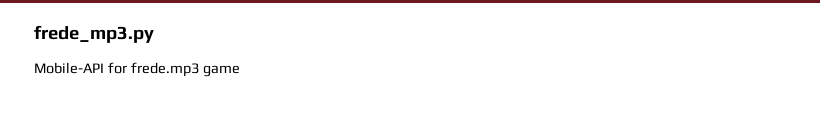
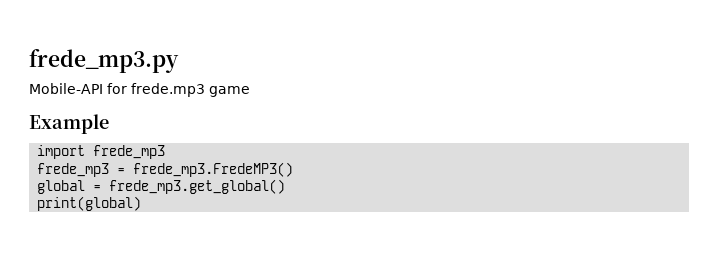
(240, 71) none -> [29,114,109,134] [37,145,166,159] [37,162,294,177] [37,179,286,194] [37,196,142,211] // Example // import frede_mp3 // frede_mp3 = frede_mp3.FredeMP3() // global = frede_mp3.get_global() // print(global)

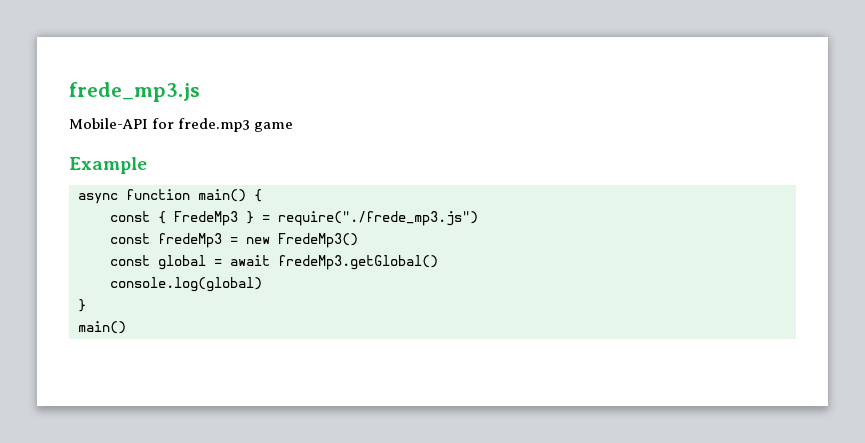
[29,49,179,73] frede_mp3.py -> [69,82,200,102] frede_mp3.js
[37,145,166,159] [37,162,294,177] [37,179,286,194] [37,196,142,211] import frede_mp3 // frede_mp3 = frede_mp3.FredeMP3() // global = frede_mp3.get_global() // print(global) -> [78,189,262,204] [110,211,478,226] [110,233,358,248] [110,255,438,270] [110,277,262,292] [78,299,86,312] [78,321,126,334] async function main() { // const { FredeMp3 } = require("./frede_mp3.js") // const fredeMp3 = new FredeMp3() // const global = await fredeMp3.getGlobal() // console.log(global) // } // main()

